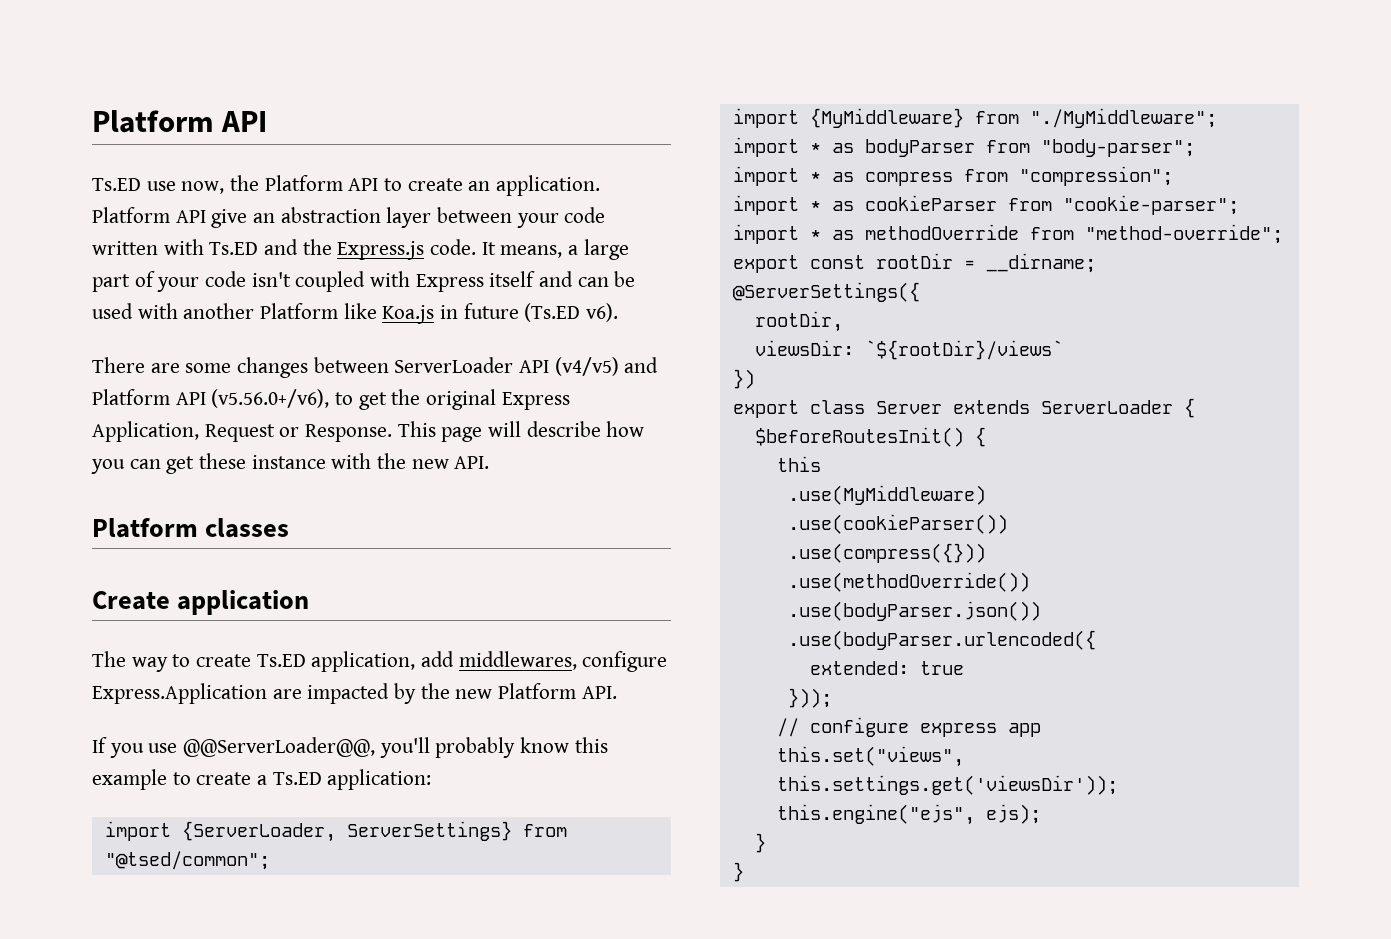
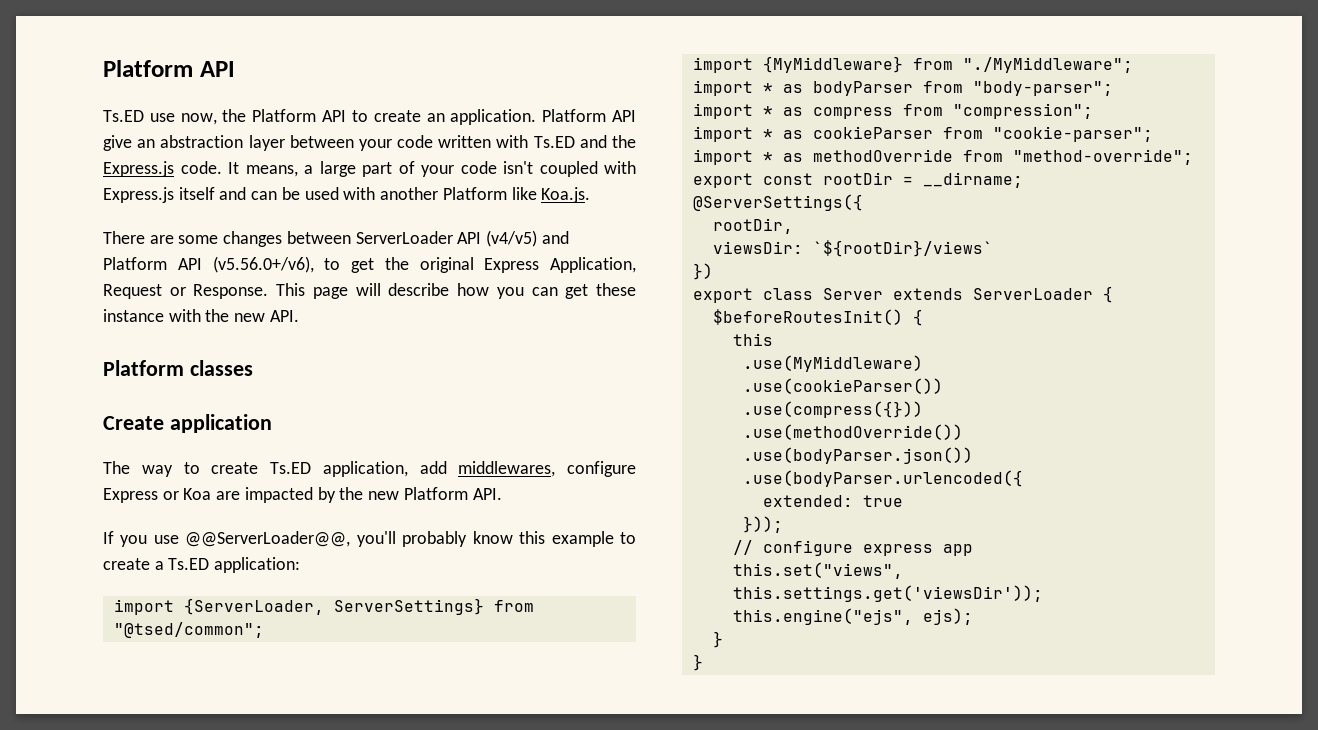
[415,274,484,292] Express -> [103,187,174,203] Express.js
[382,303,619,324] Koa.js in future (Ts.ED v6). -> [541,187,591,203] Koa.js.
[92,683,267,704] Express.Application -> [103,488,212,503] Express or Koa

